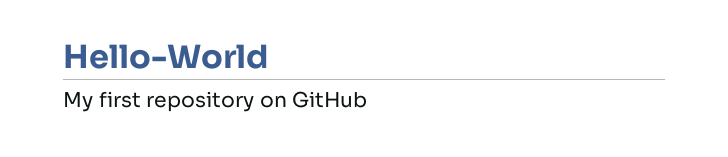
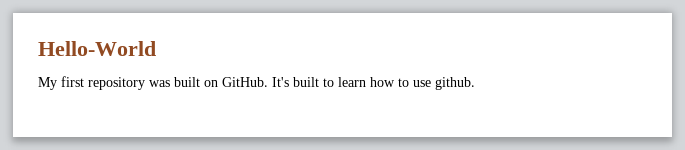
[259,91,368,108] on GitHub -> [149,77,475,90] was built on GitHub. It's built to learn how to use github.

